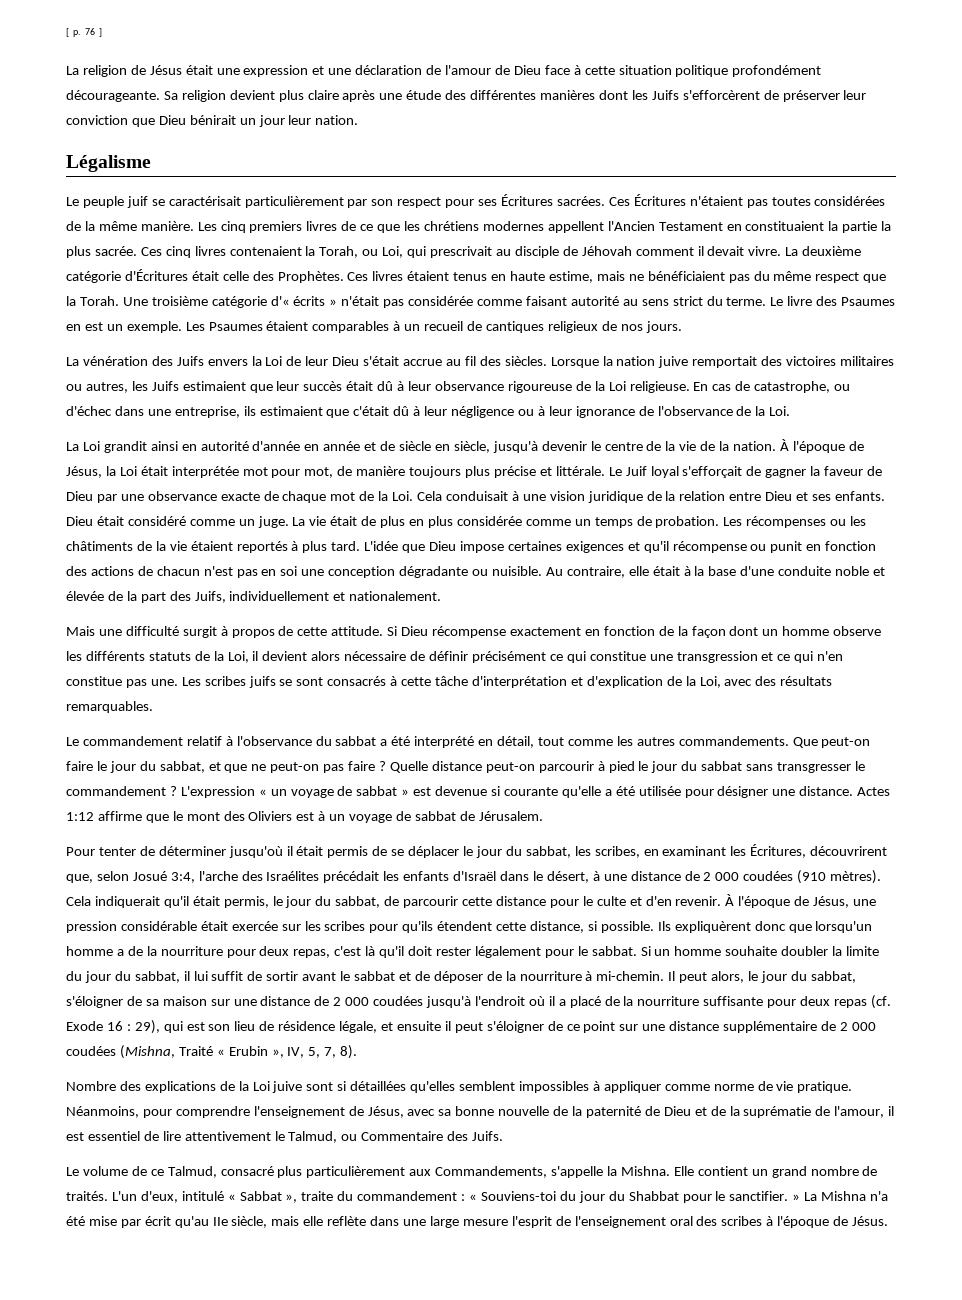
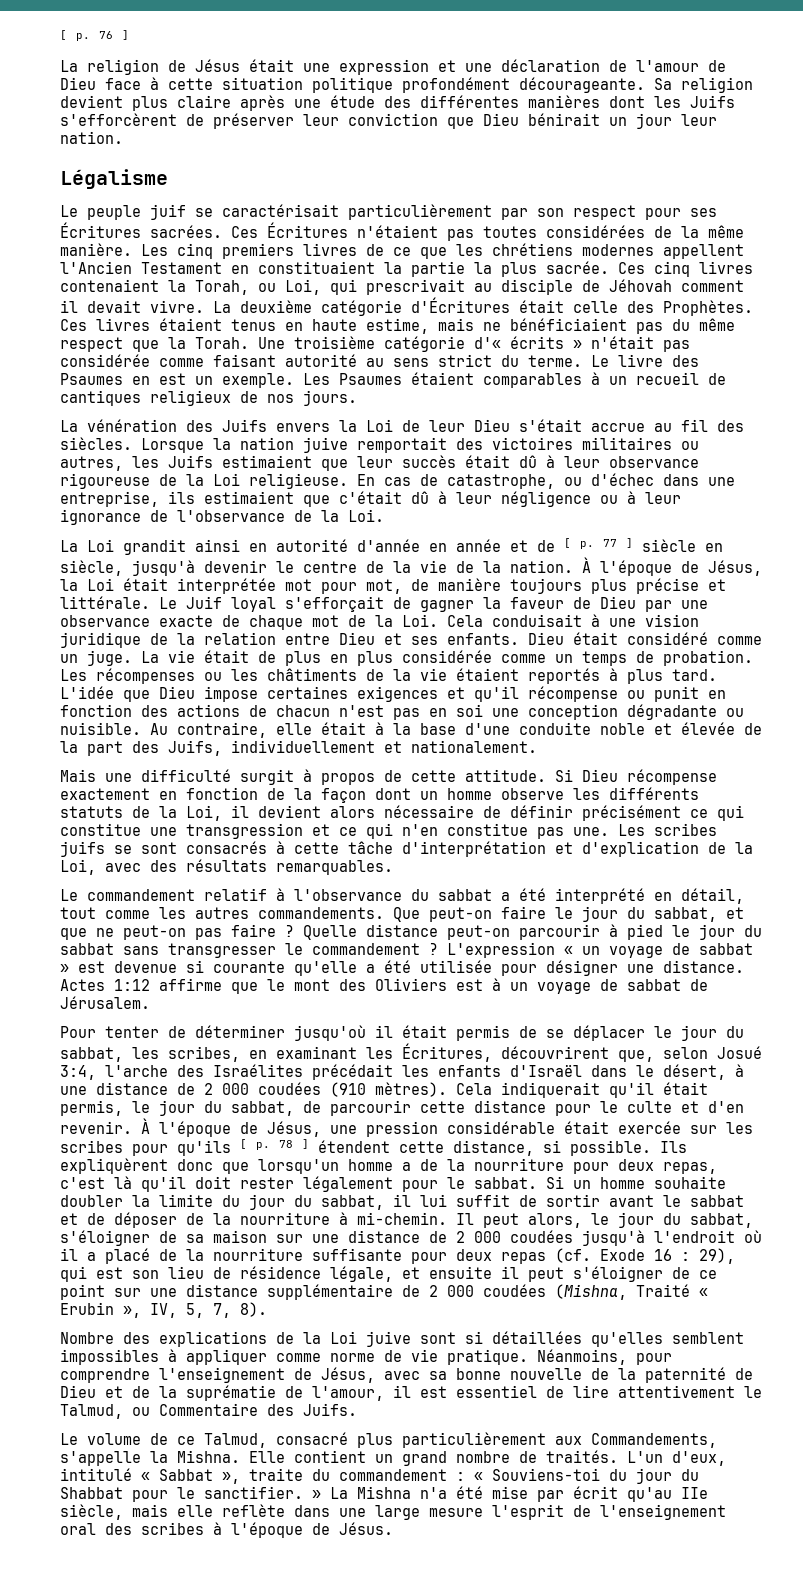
(396, 446) none -> [564,538,633,549] [ p. 77 ]
(434, 927) none -> [240,1139,309,1150] [ p. 78 ]

